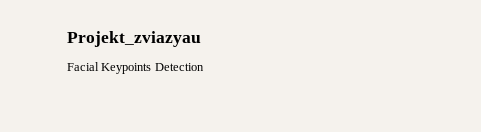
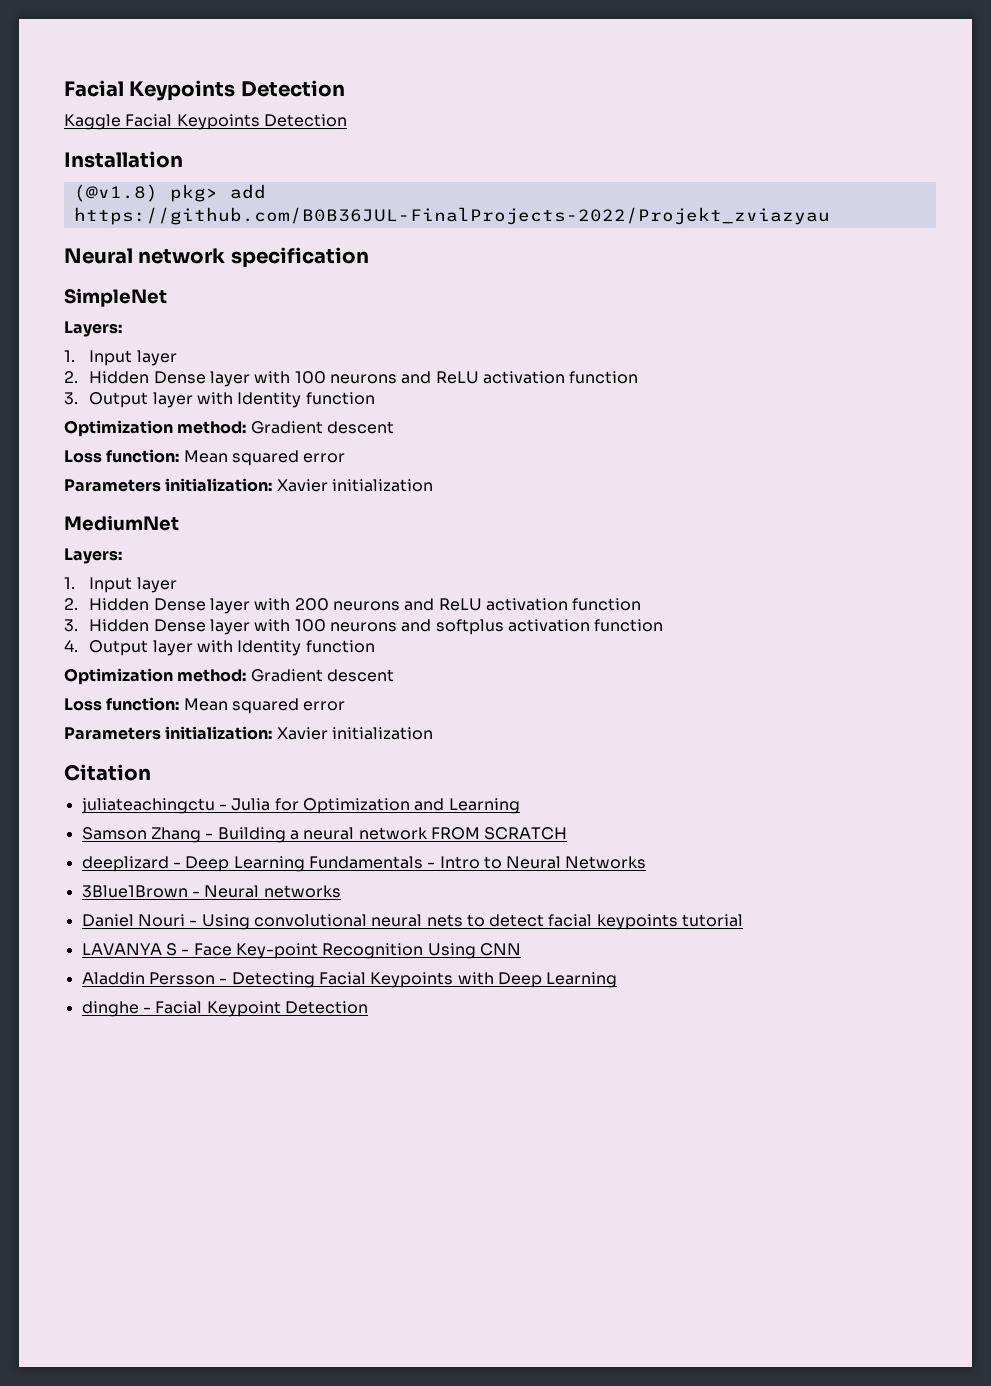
[67,31,201,47] [67,62,204,74] Projekt_zviazyau // Facial Keypoints Detection -> [64,80,345,101] [64,114,347,130] [64,151,183,168] [73,184,266,202] [73,207,830,225] [64,247,369,268] [64,288,167,307] [64,321,122,337] [64,350,177,366] [64,371,639,387] [64,392,375,408] [64,420,394,437] [64,449,346,466] [64,478,433,492] [64,515,179,531] [64,548,122,564] [64,577,177,593] [64,598,642,614] [64,619,664,635] [64,640,375,656] [64,668,394,685] [64,697,346,714] [64,726,433,740] [64,764,151,781] [80,798,520,814] [81,827,568,843] [81,856,647,872] [81,885,341,898] [81,914,744,930] [81,943,521,959] [81,972,618,988] [81,1001,368,1017] Facial Keypoints Detection // Kaggle Facial Keypoints Detection // Installation // (@v1.8) pkg> add https://github.com/B0B36JUL-FinalProjects-2022/Projekt_zviazyau // Neural network specification // SimpleNet // Layers: // 1. Input layer // 2. Hidden Dense layer with 100 neurons and ReLU activation function // 3. Output layer with Identity function // Optimization method: Gradient descent // Loss function: Mean squared error // Parameters initialization: Xavier initialization // MediumNet // Layers: // 1. Input layer // 2. Hidden Dense layer with 200 neurons and ReLU activation function // 3. Hidden Dense layer with 100 neurons and softplus activation function // 4. Output layer with Identity function // Optimization method: Gradient descent // Loss function: Mean squared error // Parameters initialization: Xavier initialization // Citation // juliateachingctu - Julia for Optimization and Learning // Samson Zhang - Building a neural network FROM SCRATCH // deeplizard - Deep Learning Fundamentals - Intro to Neural Networks // 3Blue1Brown - Neural networks // Daniel Nouri - Using convolutional neural nets to detect facial keypoints tutorial // LAVANYA S - Face Key-point Recognition Using CNN // Aladdin Persson - Detecting Facial Keypoints with Deep Learning // dinghe - Facial Keypoint Detection

